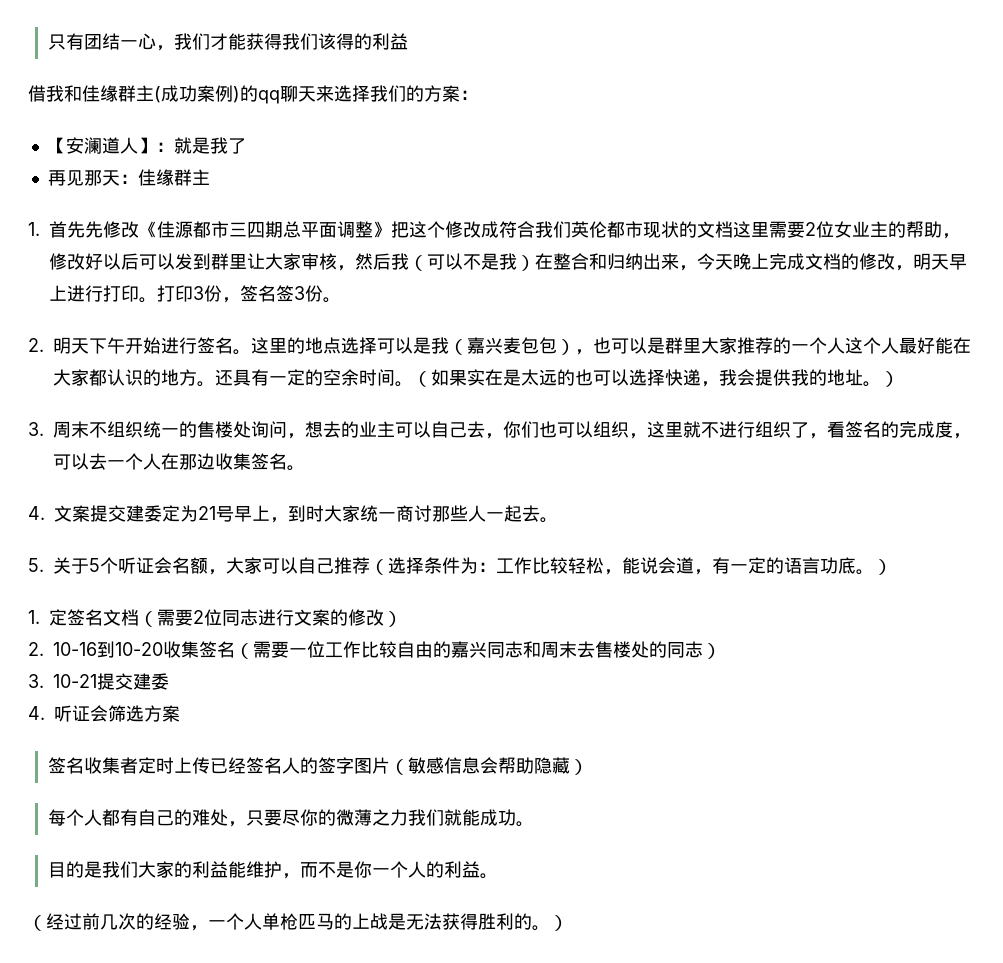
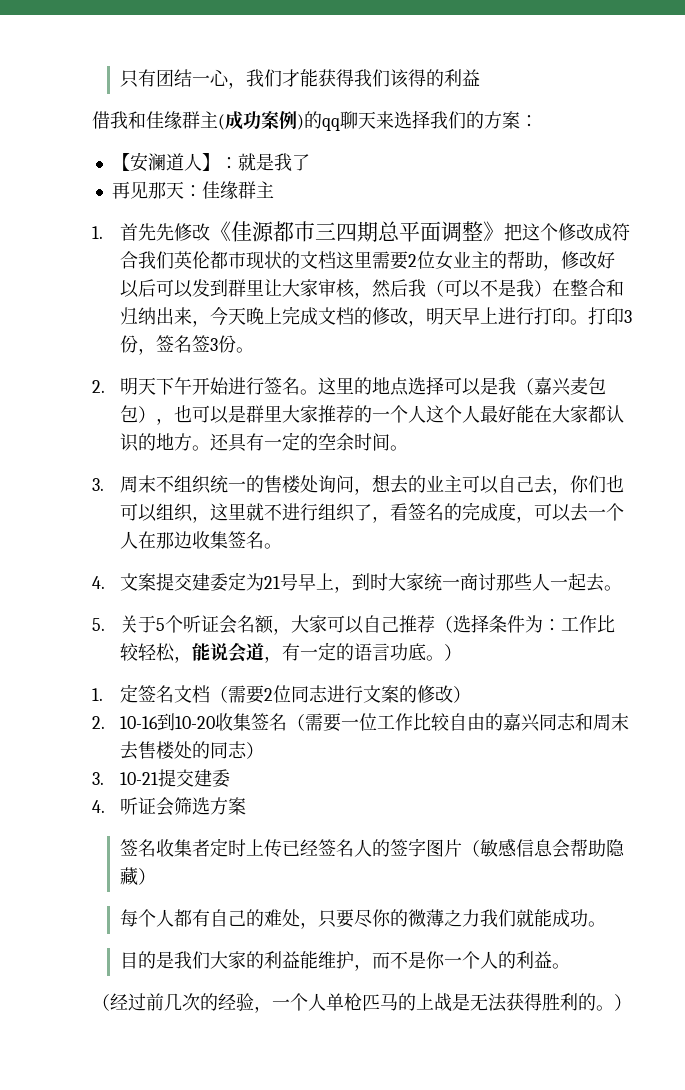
[413,369,899,387] （如果实在是太远的也可以选择快递，我会提供我的地址。） -> (408, 448) none

